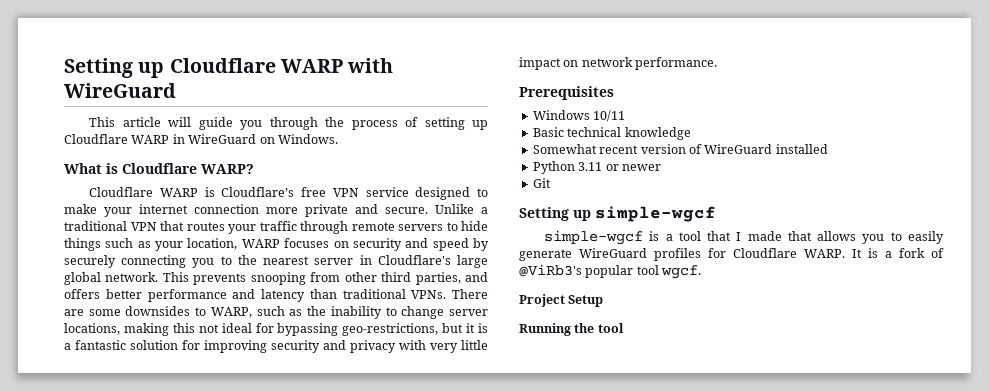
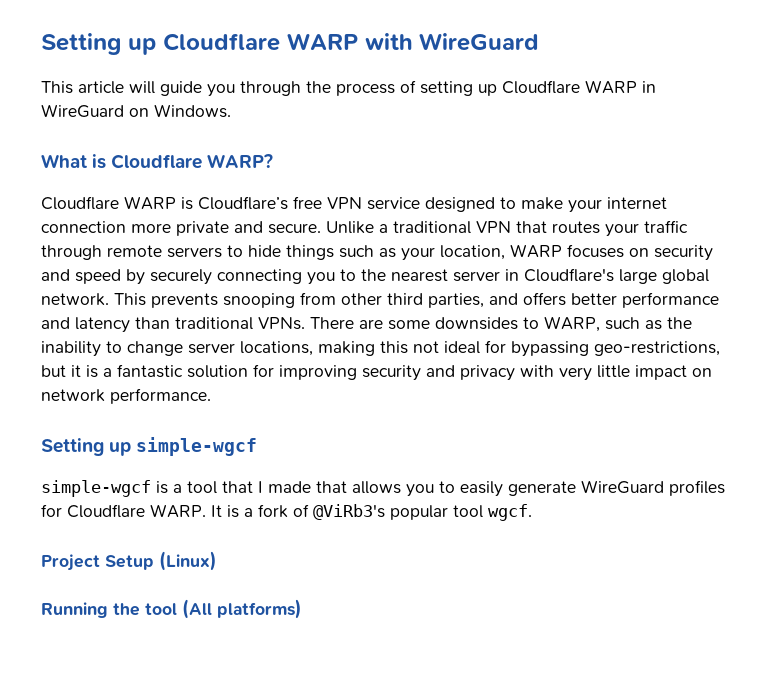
[519,86,614,100] [532,110,626,122] [532,127,691,140] [532,144,828,154] [532,161,661,174] [532,178,551,188] // Prerequisites // Windows 10/11 // Basic technical knowledge // Somewhat recent version of WireGuard installed // Python 3.11 or newer // Git -> (211, 396) none
(604, 301) none -> [159,551,217,571] (Linux)
(624, 328) none -> [182,599,302,619] (All platforms)

